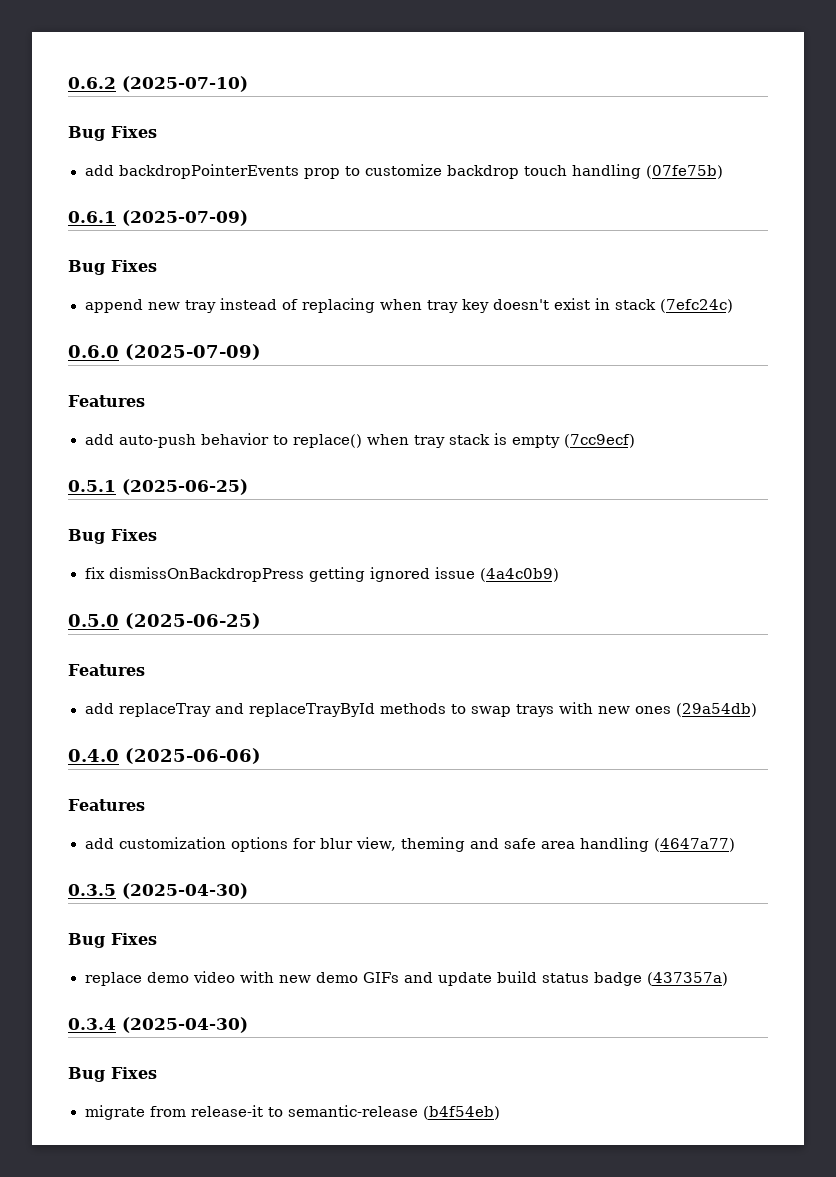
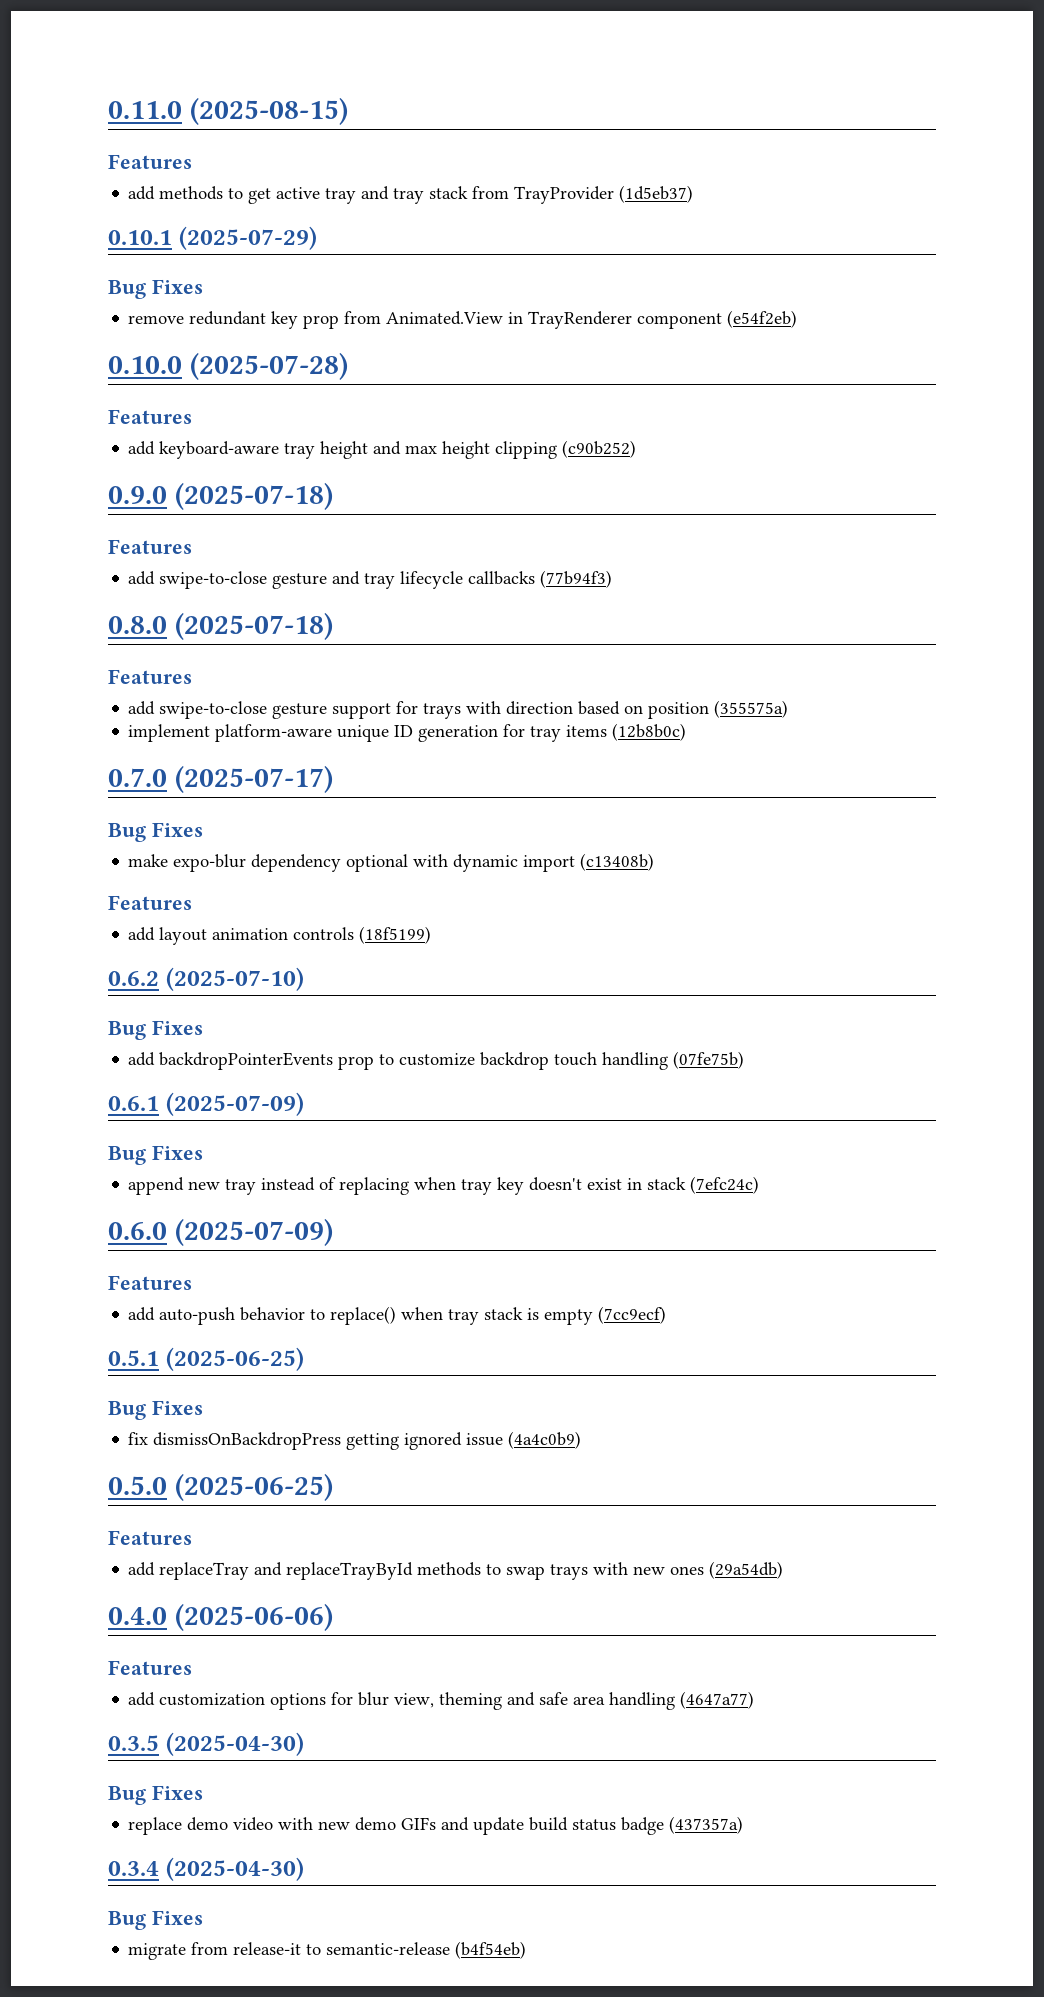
(68, 83) none -> [108,97,348,125] [108,154,192,169] [128,185,694,204] [108,226,317,250] [108,279,203,299] [128,310,798,329] [108,352,348,380] [108,409,192,424] [128,440,637,459] [108,482,333,510] [108,539,192,554] [128,570,613,589] [108,612,333,640] [108,669,192,684] [128,700,789,719] [128,723,687,742] [108,765,333,793] [108,822,203,842] [128,853,655,872] [108,895,192,910] [128,926,432,945] 0.11.0 (2025-08-15) // Features // add methods to get active tray and tray stack from TrayProvider (1d5eb37) // 0.10.1 (2025-07-29) // Bug Fixes // remove redundant key prop from Animated.View in TrayRenderer component (e54f2eb) // 0.10.0 (2025-07-28) // Features // add keyboard-aware tray height and max height clipping (c90b252) // 0.9.0 (2025-07-18) // Features // add swipe-to-close gesture and tray lifecycle callbacks (77b94f3) // 0.8.0 (2025-07-18) // Features // add swipe-to-close gesture support for trays with direction based on position (355575a) // implement platform-aware unique ID generation for tray items (12b8b0c) // 0.7.0 (2025-07-17) // Bug Fixes // make expo-blur dependency optional with dynamic import (c13408b) // Features // add layout animation controls (18f5199) //

